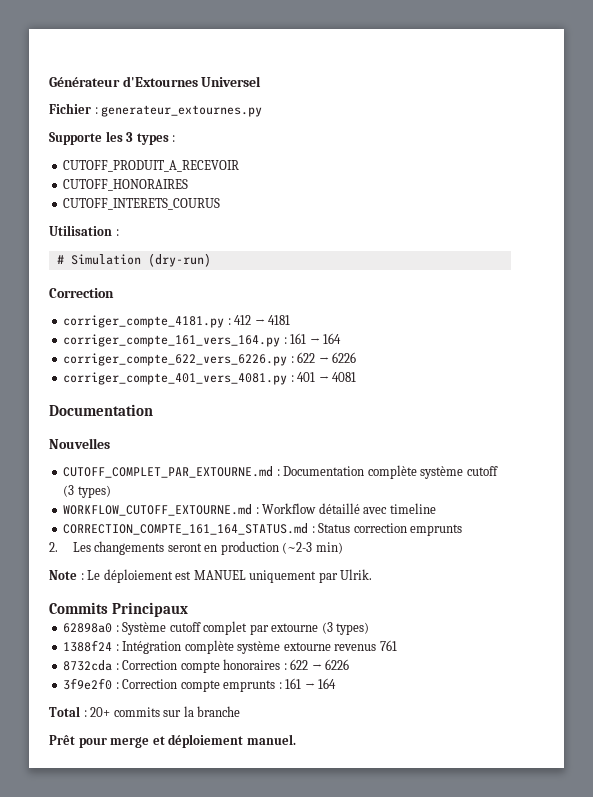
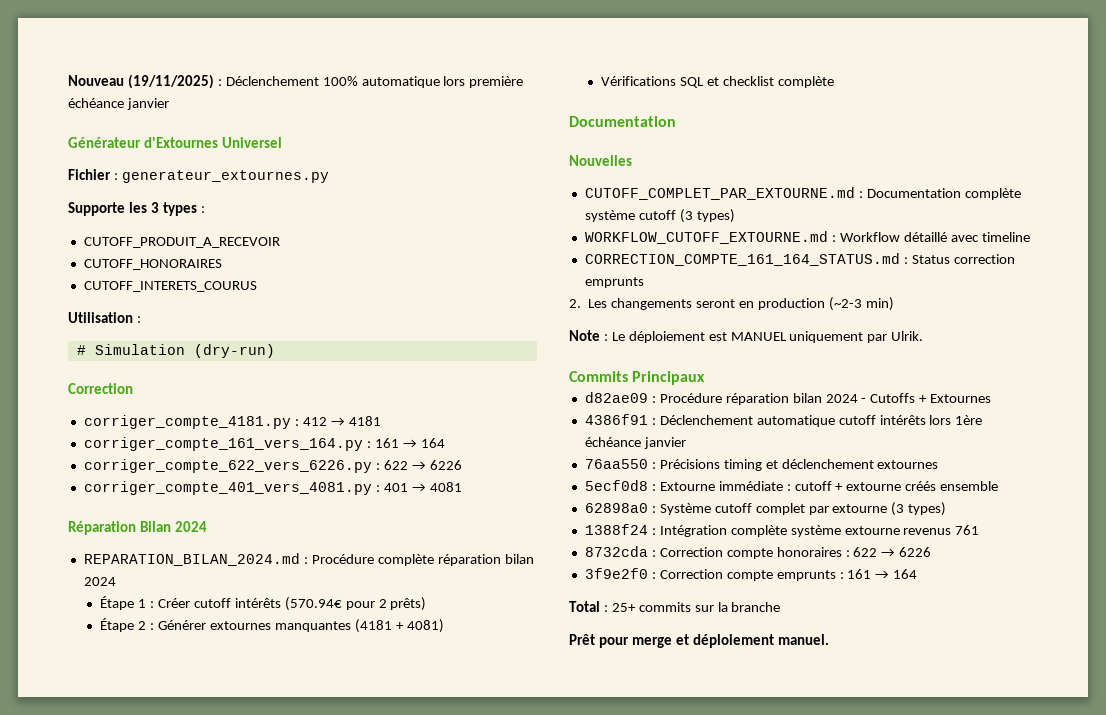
(49, 82) none -> [68,74,524,89] [68,98,169,110] Nouveau (19/11/2025) : Déclenchement 100% automatique lors première échéance janvier //
(357, 377) none -> [68,521,208,535] [83,553,534,566] [83,577,116,586] [100,596,427,611] [100,618,444,633] [601,76,834,88] // Réparation Bilan 2024 // REPARATION_BILAN_2024.md : Procédure complète réparation bilan 2024 // Étape 1 : Créer cutoff intérêts (570.94€ pour 2 prêts) // Étape 2 : Générer extournes manquantes (4181 + 4081) // Vérifications SQL et checklist complète
(188, 609) none -> [584,392,992,405] [584,414,983,427] [584,437,686,449] [584,459,939,471] [584,480,999,491] // d82ae09 : Procédure réparation bilan 2024 - Cutoffs + Extournes // 4386f91 : Déclenchement automatique cutoff intérêts lors 1ère échéance janvier // 76aa550 : Précisions timing et déclenchement extournes // 5ecf0d8 : Extourne immédiate : cutoff + extourne créés ensemble
[90,707,111,717] 20+ -> [611,603,636,612] 25+

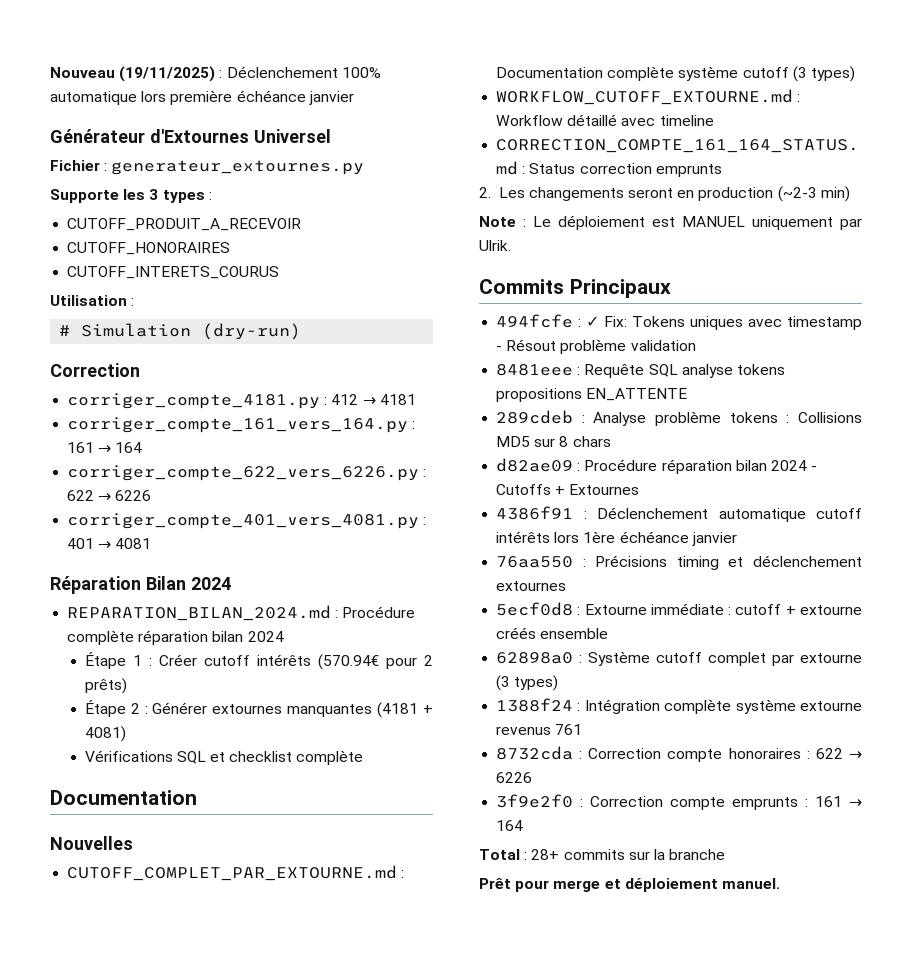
(706, 378) none -> [496,314,862,330] [496,339,696,354] [496,364,785,378] [496,388,688,402] [496,410,862,426] [496,436,611,447] // 494fcfe : ✓ Fix: Tokens uniques avec timestamp - Résout problème validation // 8481eee : Requête SQL analyse tokens propositions EN_ATTENTE // 289cdeb : Analyse problème tokens : Collisions MD5 sur 8 chars
[611,603,636,612] 25+ -> [531,849,560,860] 28+

